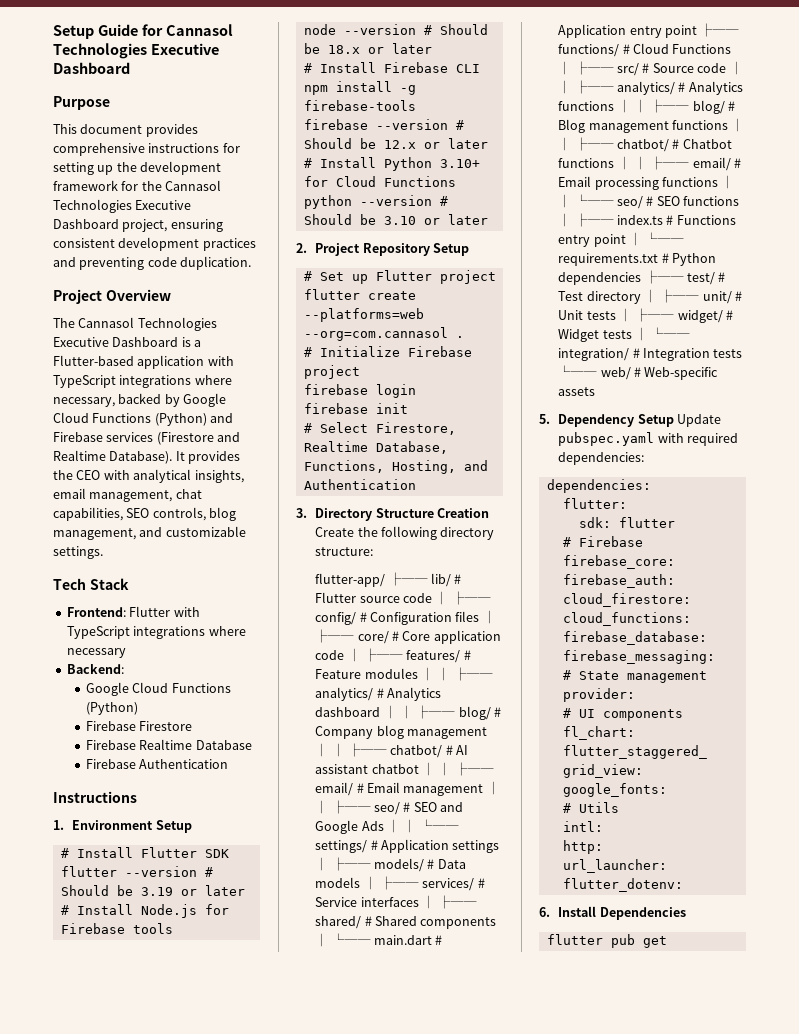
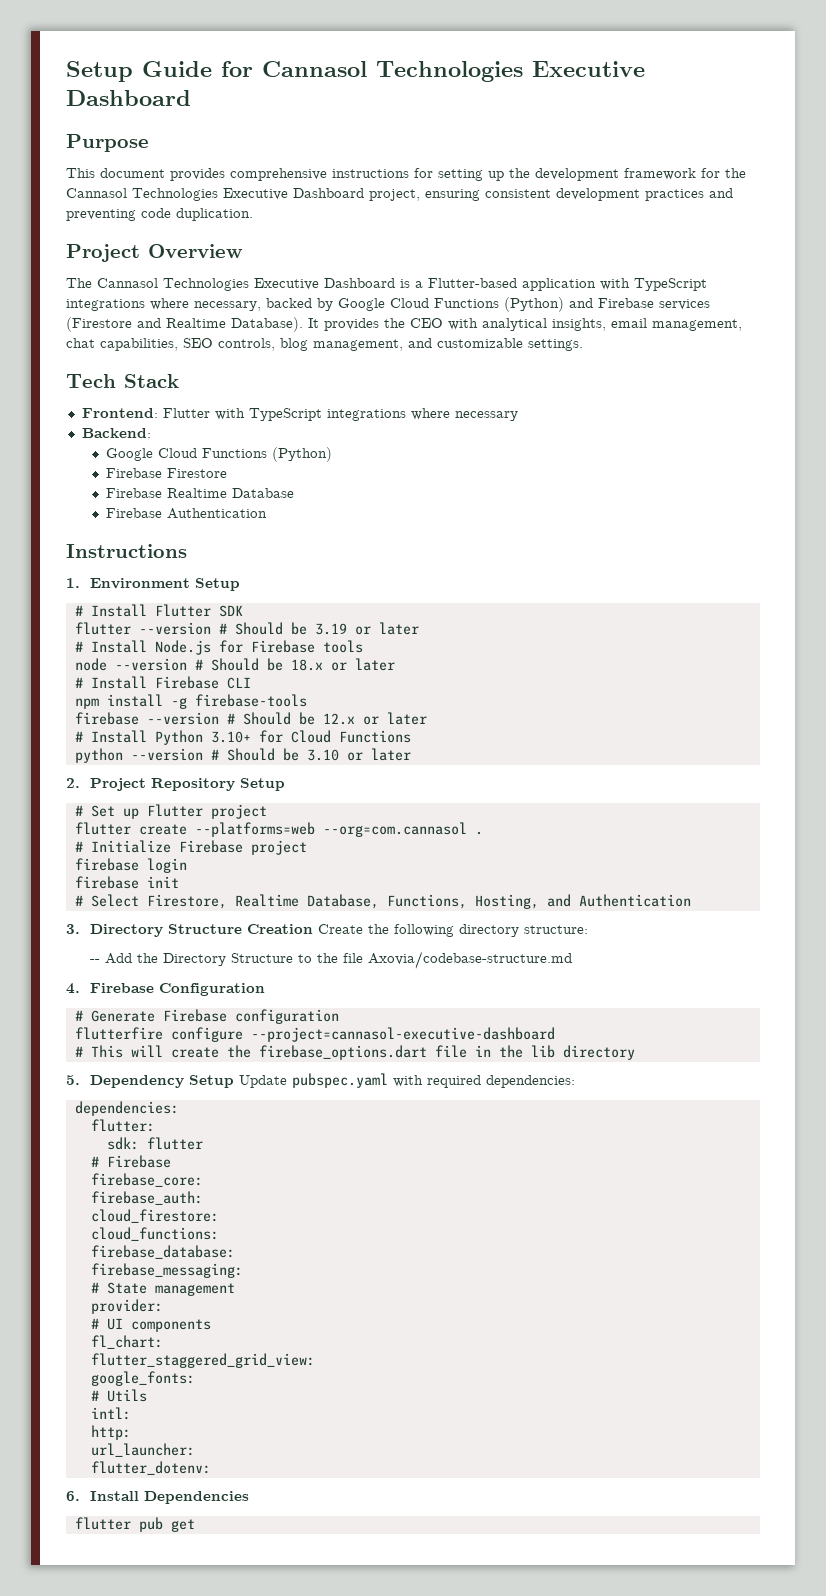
[315,572,462,587] [315,591,491,605] [315,610,496,625] [315,629,501,644] [315,648,471,663] [315,667,493,681] [315,687,442,701] [315,705,502,720] [315,725,488,739] [315,743,469,758] [315,762,494,776] [315,781,500,796] [315,800,464,815] [315,819,459,834] [315,839,500,853] [315,857,466,872] [315,876,485,891] [315,895,478,909] [315,916,497,929] [315,933,443,947] [558,23,740,38] [558,43,732,57] [558,61,743,76] [558,80,743,95] [558,99,736,114] [558,118,745,133] [558,137,732,152] [558,156,742,171] [558,175,735,190] [558,194,740,209] [558,213,736,227] [558,232,685,247] [558,253,717,266] [558,270,726,285] [558,289,743,304] [558,308,734,323] [558,327,691,342] [558,348,743,361] [558,365,719,380] [558,387,596,396] flutter-app/ ├── lib/ # Flutter source code │ ├── config/ # Configuration files │ ├── core/ # Core application code │ ├── features/ # Feature modules │ │ ├── analytics/ # Analytics dashboard │ │ ├── blog/ # Company blog management │ │ ├── chatbot/ # AI assistant chatbot │ │ ├── email/ # Email management │ │ ├── seo/ # SEO and Google Ads │ │ └── settings/ # Application settings │ ├── models/ # Data models │ ├── services/ # Service interfaces │ ├── shared/ # Shared components │ └── main.dart # Application entry point ├── functions/ # Cloud Functions │ ├── src/ # Source code │ │ ├── analytics/ # Analytics functions │ │ ├── blog/ # Blog management functions │ │ ├── chatbot/ # Chatbot functions │ │ ├── email/ # Email processing functions │ │ └── seo/ # SEO functions │ ├── index.ts # Functions entry point │ └── requirements.txt # Python dependencies ├── test/ # Test directory │ ├── unit/ # Unit tests │ ├── widget/ # Widget tests │ └── integration/ # Integration tests └── web/ # Web-specific assets -> [89,951,572,969] [66,983,265,996] [74,1009,339,1024] [74,1027,555,1042] [74,1045,635,1060] -- Add the Directory Structure to the file Axovia/codebase-structure.md // 4. Firebase Configuration // # Generate Firebase configuration // flutterfire configure --project=cannasol-executive-dashboard // # This will create the firebase_options.dart file in the lib directory

